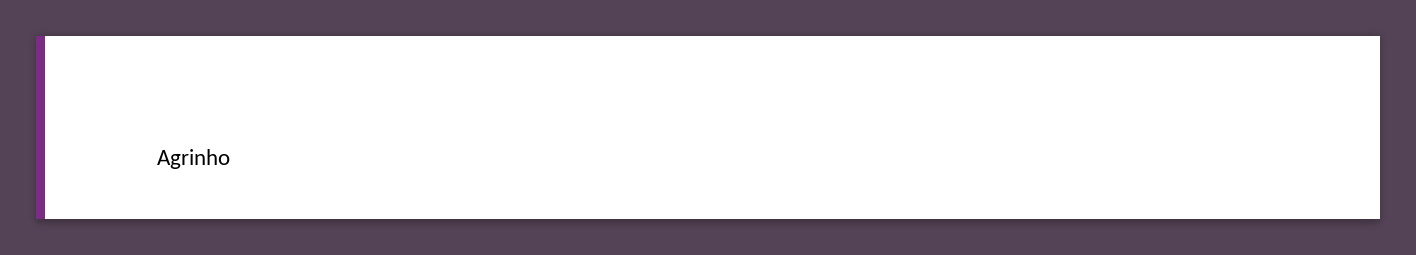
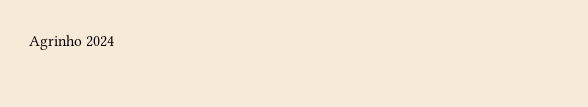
(230, 159) none -> [86,36,115,47] 2024

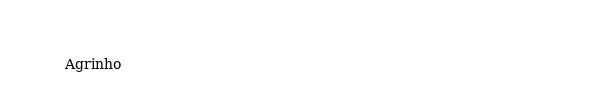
[86,36,115,47] 2024 -> (121, 65) none

